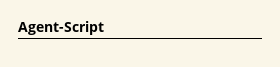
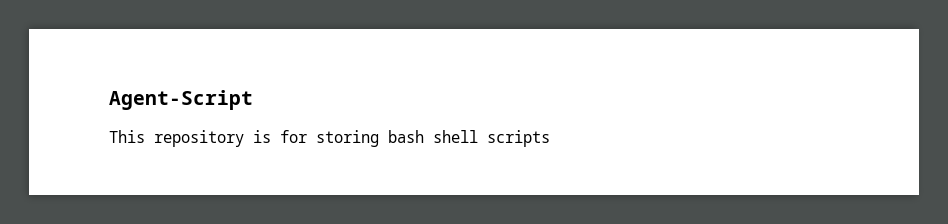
(104, 28) none -> [109,130,550,147] // This repository is for storing bash shell scripts

